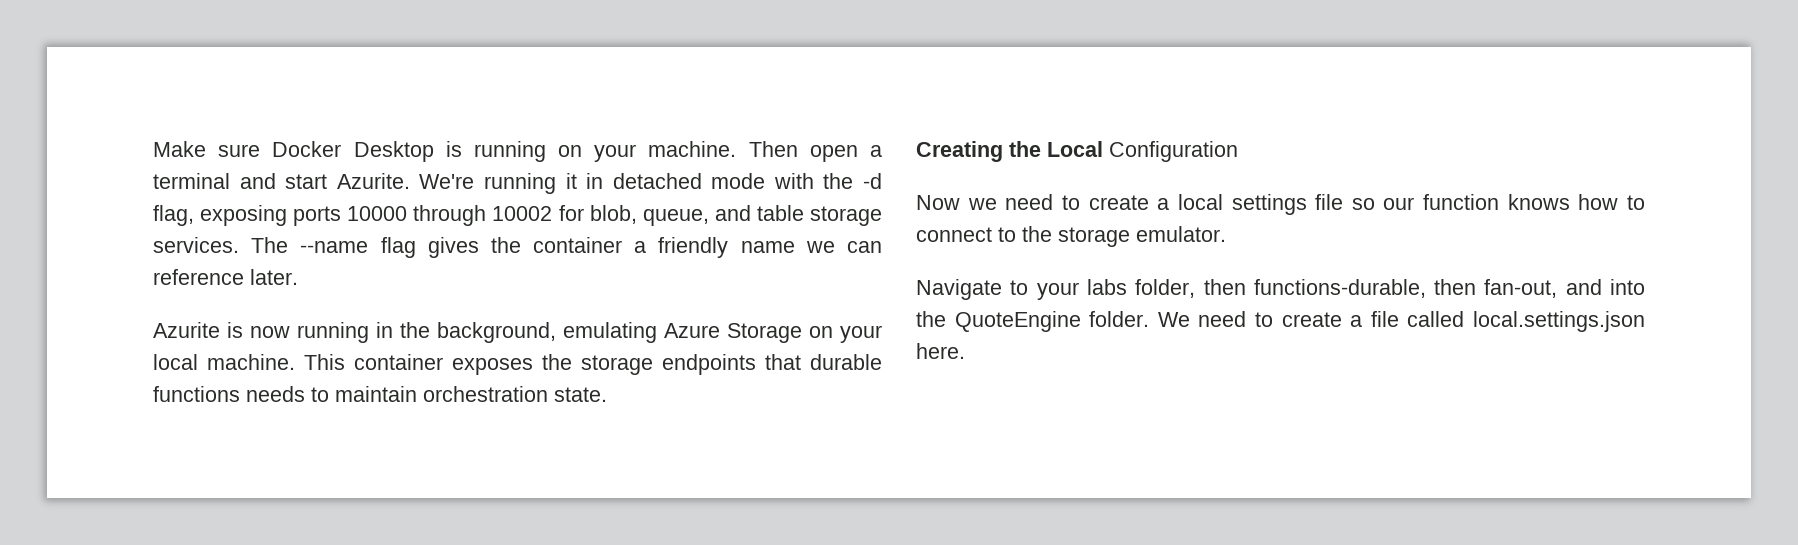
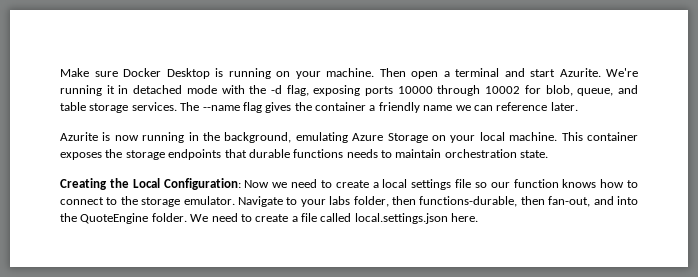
[1109,141,1238,162] Configuration // -> [163,178,241,190] Configuration:
(1226, 234) // -> (235, 200) none

